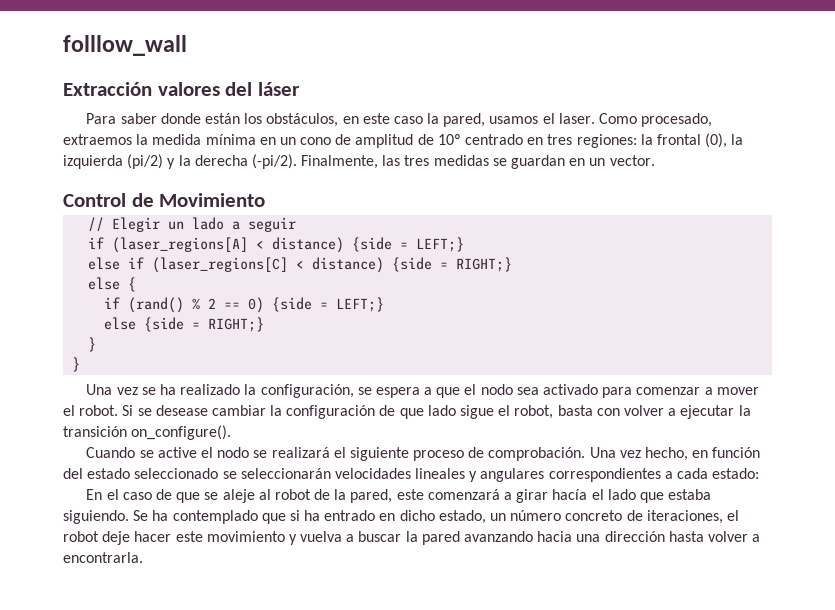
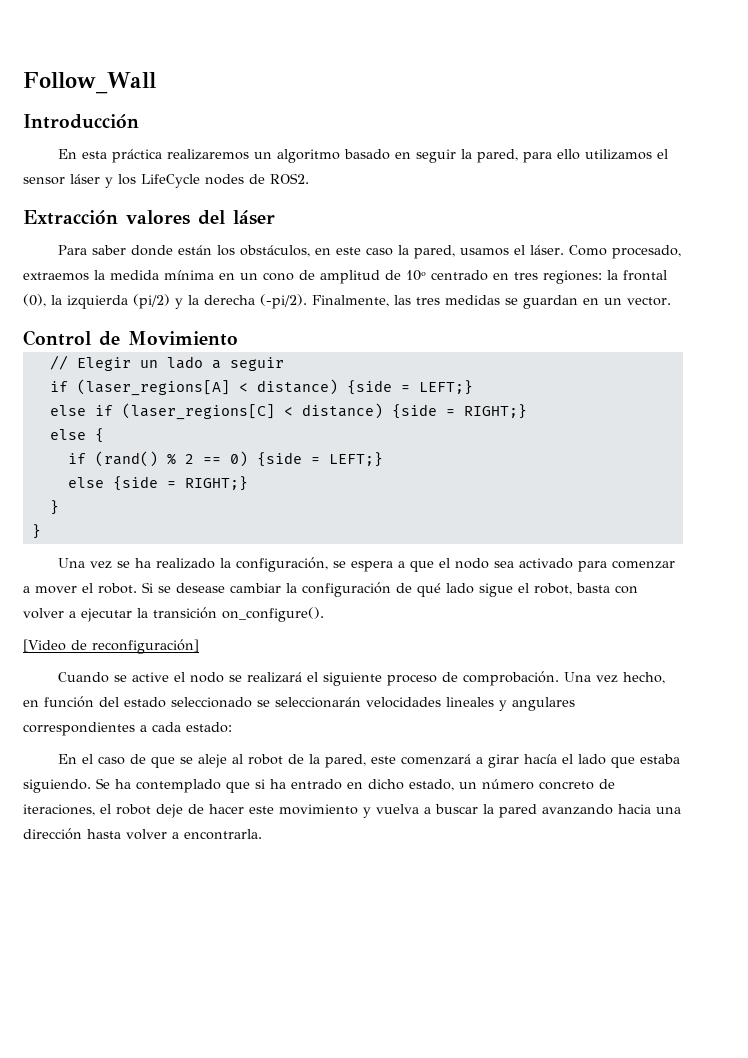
[63,35,187,56] folllow_wall -> [23,72,156,94] [23,114,139,129] [57,149,668,163] [23,173,309,188] Follow_Wall // Introducción // En esta práctica realizaremos un algoritmo basado en seguir la pared, para ello utilizamos el sensor láser y los LifeCycle nodes de ROS2.
[558,113,595,124] laser. -> [529,245,564,255] láser.
[399,408,424,419] que -> [417,583,441,597] qué
(232, 432) none -> [23,639,199,654] // [Video de reconfiguración]
(131, 538) none -> [188,804,204,814] de

